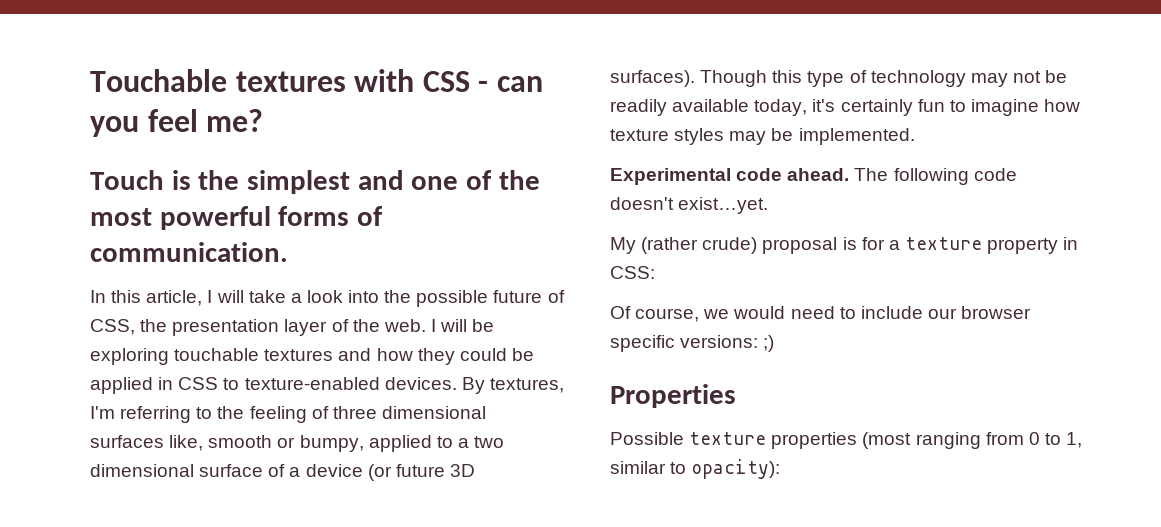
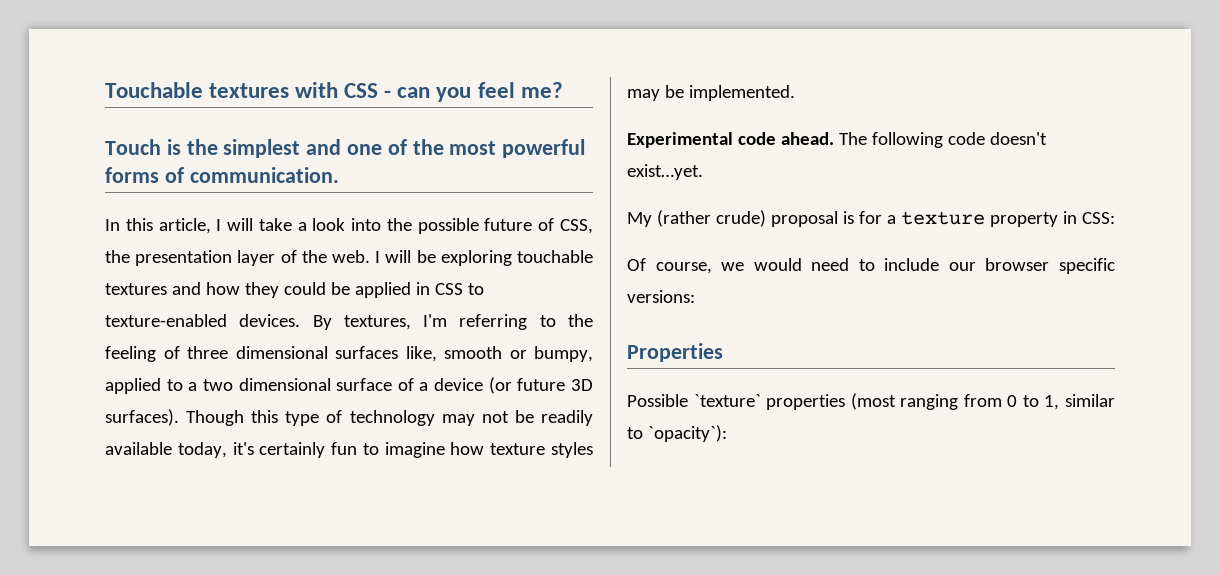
[763,335,775,352] ;) -> (695, 296) none
[689,432,767,445] texture -> [693,394,761,407] `texture`
[691,459,781,479] opacity): -> [647,425,727,442] `opacity`):

